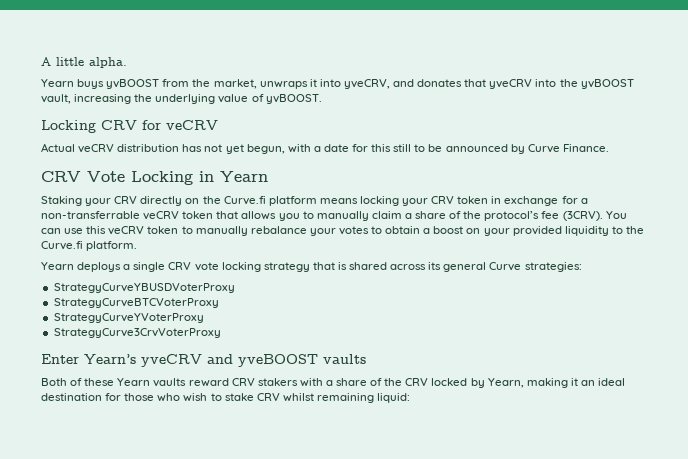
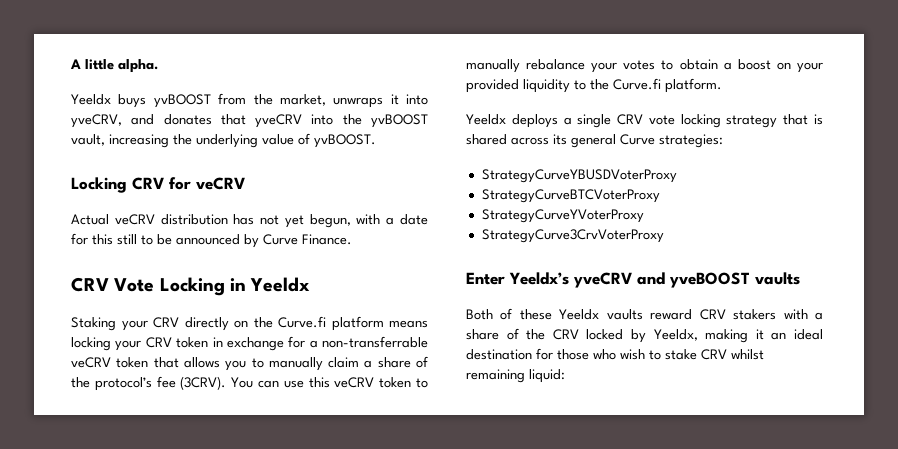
[41,79,74,87] Yearn -> [71,94,111,105] Yeeldx
[220,171,268,182] Yearn -> [250,277,311,292] Yeeldx
[41,262,74,270] Yearn -> [466,114,506,125] Yeeldx
[84,354,136,364] Yearn’s -> [509,272,569,285] Yeeldx’s
[117,378,151,386] Yearn -> [559,309,600,320] Yeeldx
[487,378,524,388] Yearn, -> [653,329,698,341] Yeeldx,

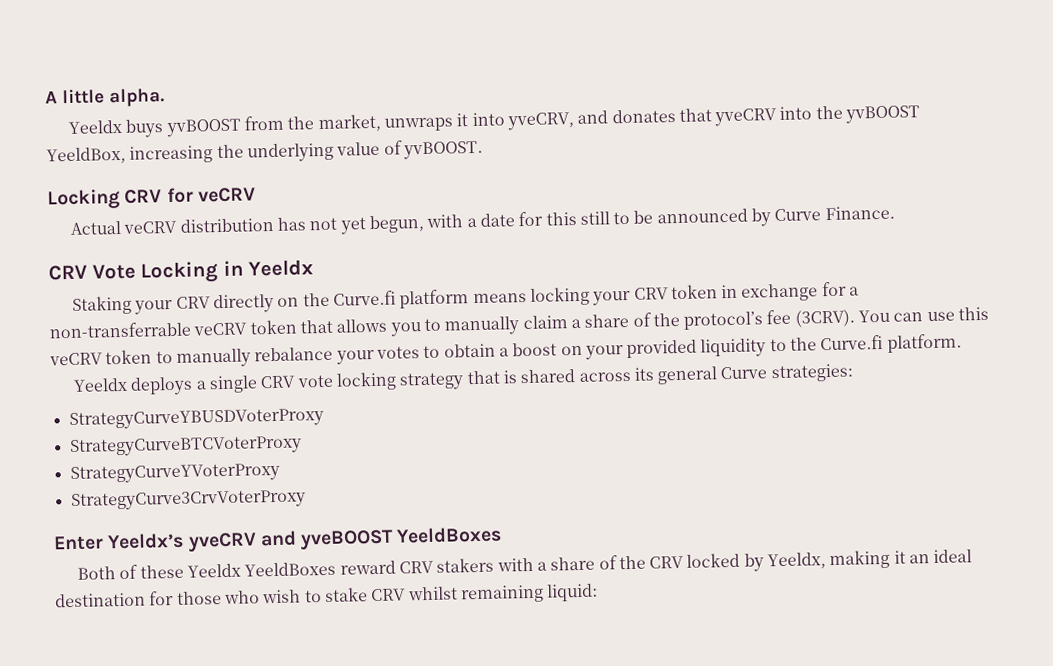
[71,134,105,146] vault, -> [46,146,126,165] YeeldBox,
[755,272,800,285] vaults -> [396,526,503,544] YeeldBoxes
[606,309,643,320] vaults -> [244,561,337,577] YeeldBoxes

